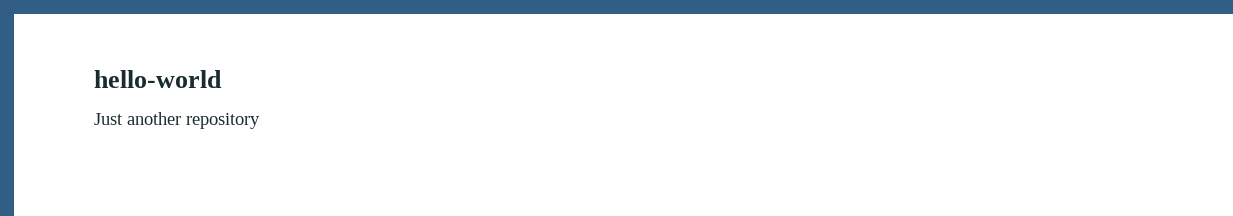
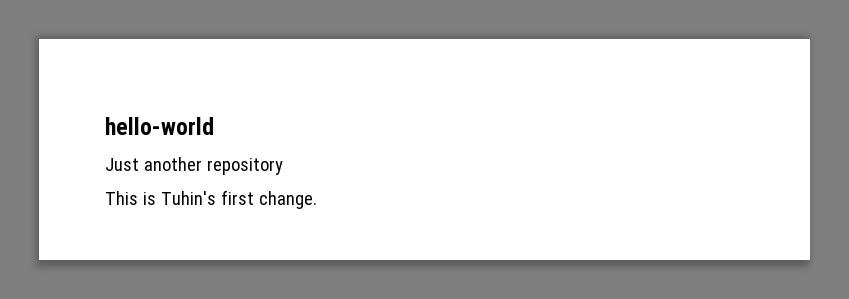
(260, 121) none -> [105,190,317,209] // This is Tuhin's first change.

